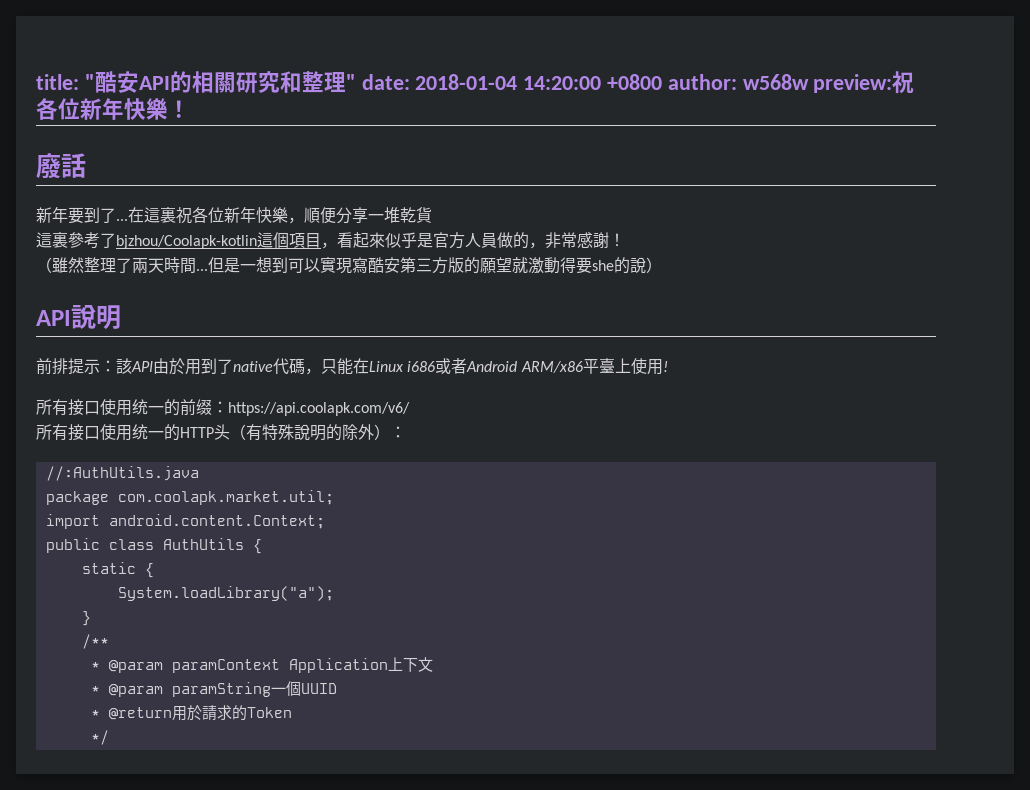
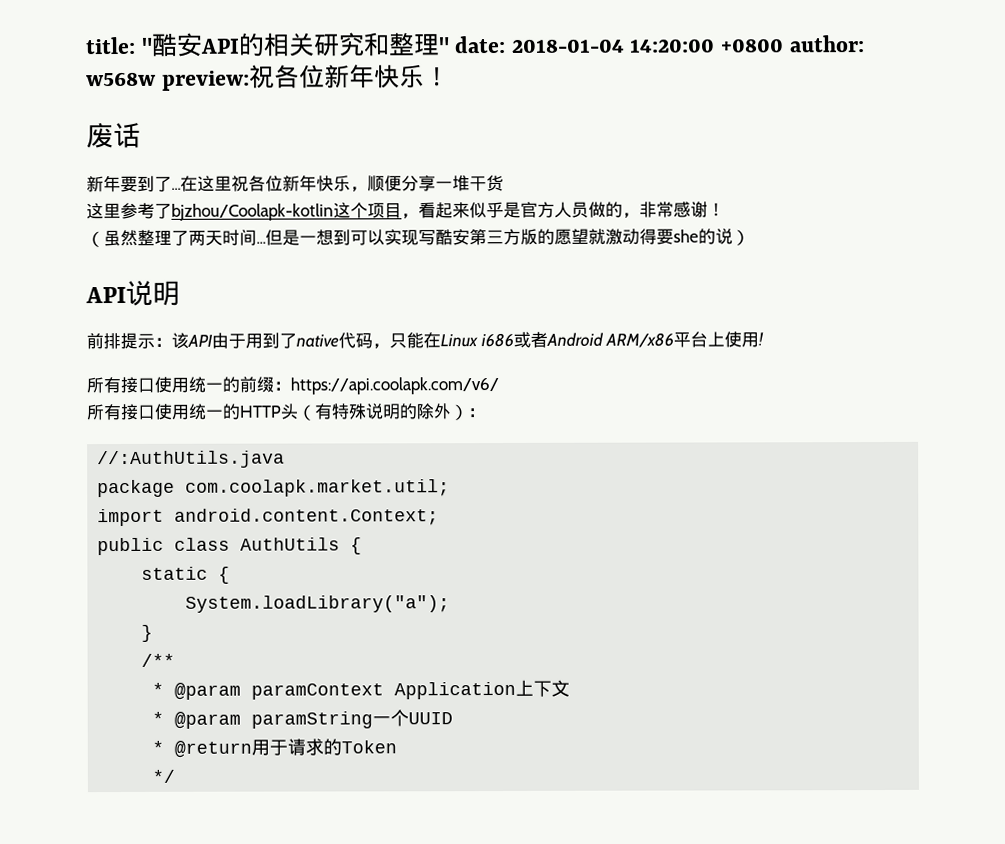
[213,72,236,93] 關 -> [287,32,315,57] 关
[146,98,190,120] [36,153,86,179] 樂！ // 廢話 -> [398,64,450,89] [86,122,141,149] 乐！ // 废话
[144,207,320,224] 這裏祝各位新年快樂，順 -> [197,174,385,193] 这里祝各位新年快乐，顺
[400,207,432,223] [36,232,84,248] 乾貨 // 這裏參 -> [469,174,504,192] [86,202,138,220] 干货 // 这里参
[257,232,305,248] 這個項 -> [333,202,385,219] 这个项
[369,232,385,248] 來 -> [452,202,470,219] 来
[481,233,497,248] 員 -> [571,201,589,218] 员
[593,232,609,248] 謝 -> [690,201,708,218] 谢
[52,257,68,273] 雖 -> [103,229,121,247] 虽
[132,257,196,274] 兩天時間 -> [188,229,257,246] 两天时间
[320,257,368,274] 實現寫 -> [384,229,436,246] 实现写
[480,257,560,274] 願望就激動 -> [554,228,640,245] 愿望就激动
[630,257,646,273] 說 -> [715,228,733,245] 说
[71,305,96,329] 說 -> [125,279,153,306] 说
[116,358,185,375] 該API由於 -> [171,332,246,349] 该API由于
[289,358,305,375] 碼 -> [355,332,373,349] 码
[598,358,615,373] 臺 -> [690,331,709,348] 台
[294,424,310,440] 說 -> [365,403,383,420] 说
[285,681,301,696] 個 -> [390,709,410,727] 个
[186,705,217,721] 於請 -> [269,738,307,756] 于请

